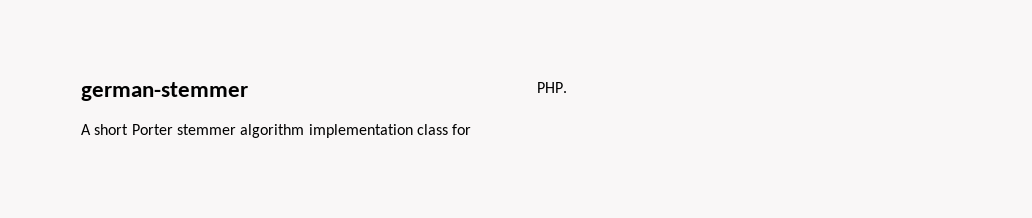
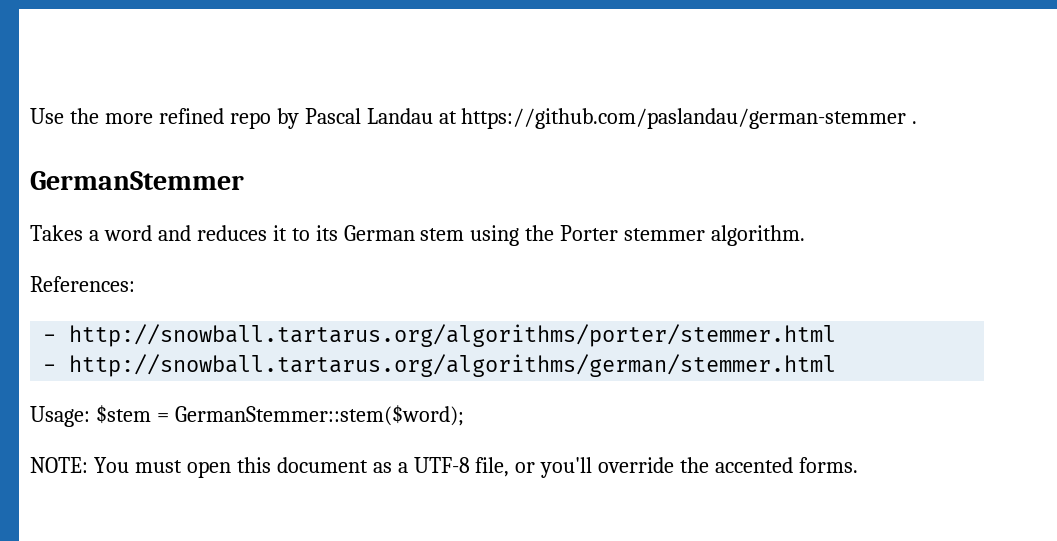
[81,82,248,101] [81,124,472,138] [537,82,567,93] german-stemmer // A short Porter stemmer algorithm implementation class for PHP. -> [30,108,918,129] [30,171,244,190] [30,225,806,246] [30,276,135,292] [43,324,837,347] [43,354,837,377] [30,405,464,427] [30,457,859,478] Use the more refined repo by Pascal Landau at https://github.com/paslandau/german-stemmer . // GermanStemmer // Takes a word and reduces it to its German stem using the Porter stemmer algorithm. // References: // - http://snowball.tartarus.org/algorithms/porter/stemmer.html // - http://snowball.tartarus.org/algorithms/german/stemmer.html // Usage: $stem = GermanStemmer::stem($word); // NOTE: You must open this document as a UTF-8 file, or you'll override the accented forms.

